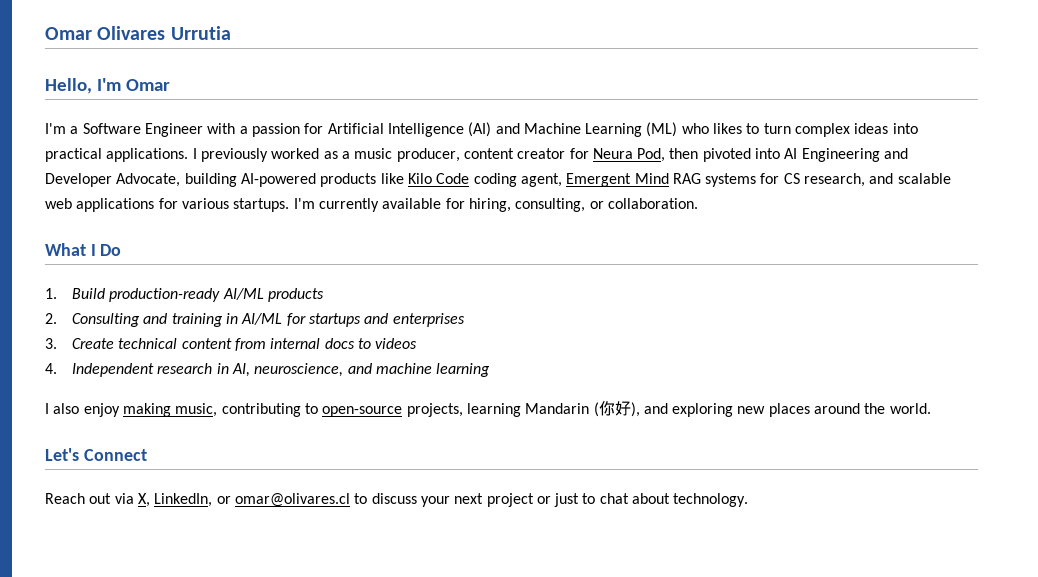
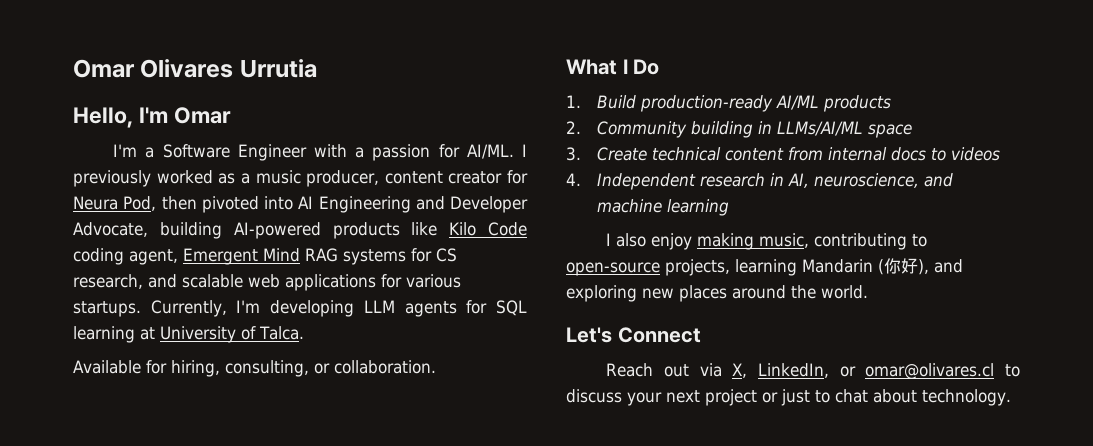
[327,122,918,137] [45,148,189,162] Artificial Intelligence (AI) and Machine Learning (ML) who likes to turn complex ideas into practical applications. -> [466,144,514,159] AI/ML.
[293,198,442,212] I'm currently available -> [150,300,527,317] [73,326,304,343] [73,360,141,374] Currently, I'm developing LLM agents for SQL learning at University of Talca. // Available
[72,313,465,327] Consulting and training in AI/ML for startups and enterprises -> [596,121,912,138] Community building in LLMs/AI/ML space

